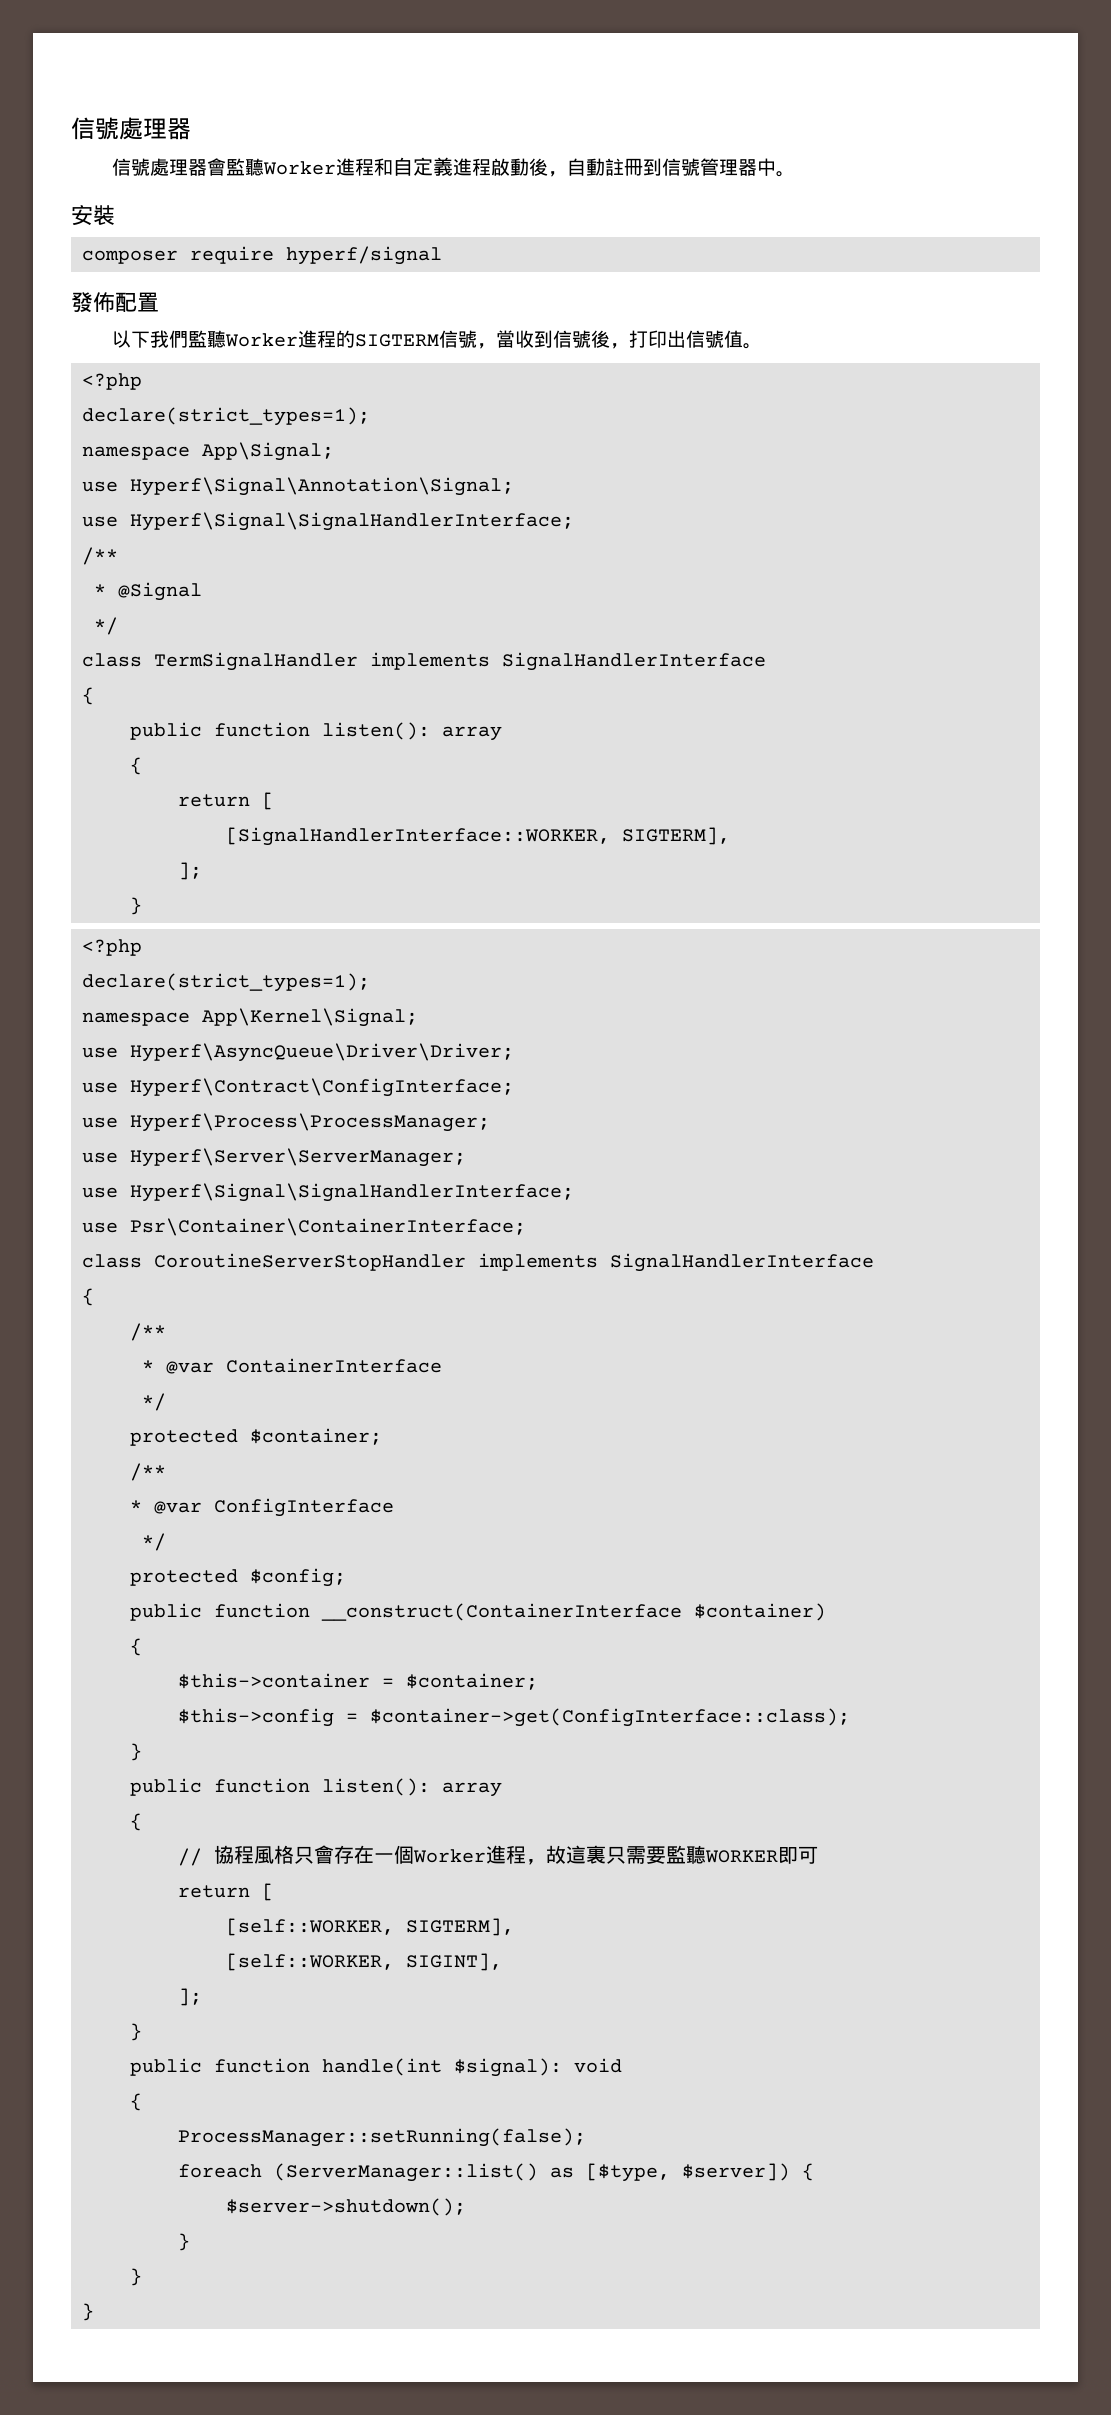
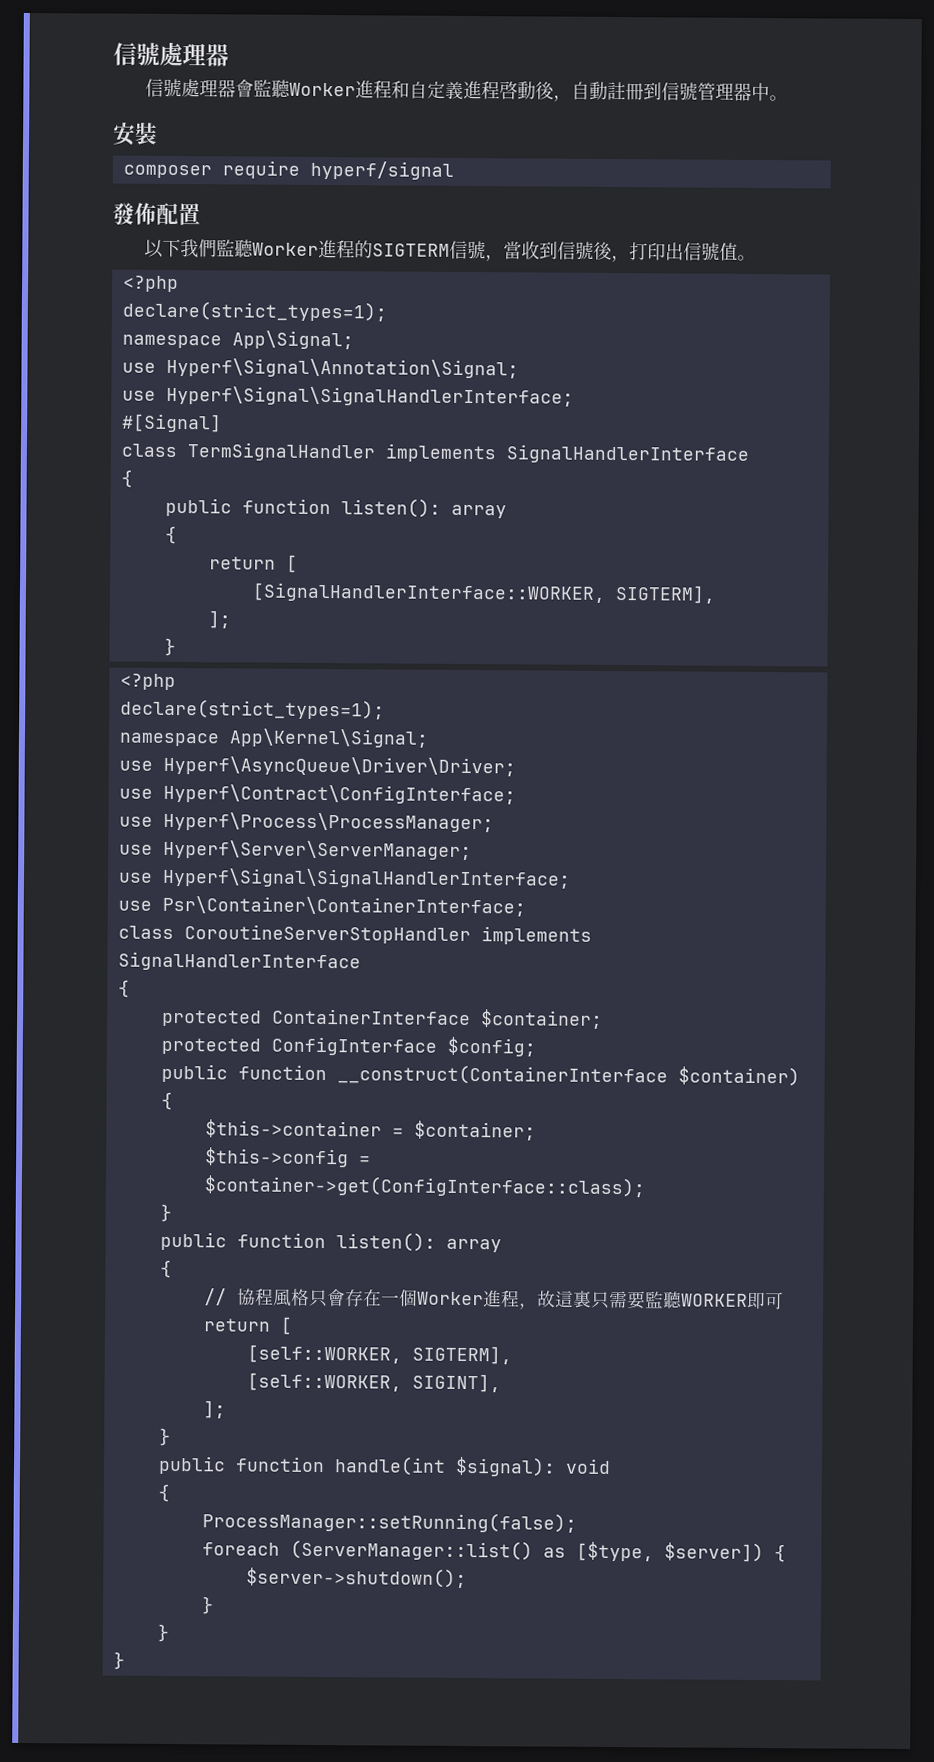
[490,158,510,176] 啟 -> [498,81,518,100] 啓
[82,547,119,565] [94,582,203,601] [94,617,119,635] /** // * @Signal // */ -> [121,413,222,433] #[Signal]
[130,1323,167,1341] [142,1360,215,1374] /** // * @var -> [161,1009,262,1027] protected
[142,1393,167,1411] [130,1428,383,1446] [130,1463,167,1481] [130,1500,203,1514] // */ // protected $container; // /** // * @var -> [479,1009,603,1029] [160,1037,261,1055] $container; // protected
[142,1533,167,1551] [130,1569,239,1586] // */ // protected -> (437, 1046) none

